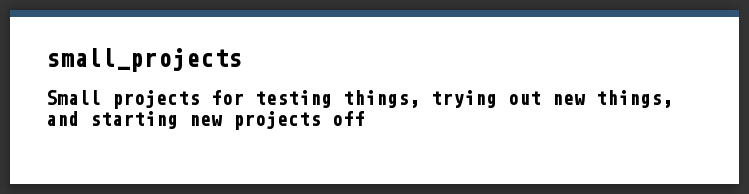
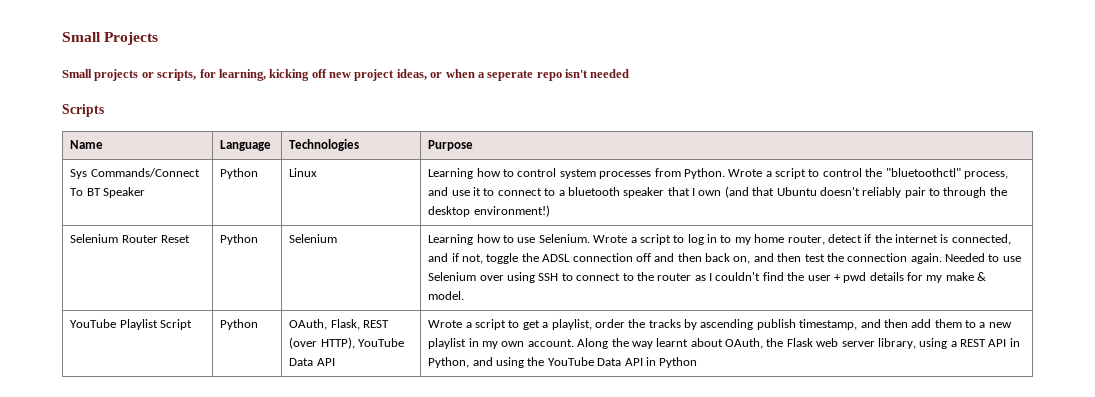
[46,48,242,72] small_projects -> [62,32,159,45] Small Projects
[211,90,673,108] [46,111,365,130] for testing things, trying out new things, and starting new projects off -> [141,69,630,81] [62,104,104,117] [70,140,104,149] [220,140,272,151] [289,139,360,151] [428,140,474,151] [70,168,200,179] [70,187,146,198] [220,168,259,179] [289,168,318,177] [428,168,1008,179] [428,186,1007,198] [428,205,550,217] [70,234,191,243] [220,234,259,245] [289,234,338,243] [428,234,1011,245] [428,253,1021,264] [428,272,987,283] [428,291,465,300] [70,319,193,330] [220,319,259,330] [289,319,390,330] [289,337,405,349] [289,358,335,366] [428,319,1012,330] [428,338,1020,349] [428,357,698,368] or scripts, for learning, kicking off new project ideas, or when a seperate repo isn't needed // Scripts // Name | Language | Technologies | Purpose // Sys Commands/Connect To BT Speaker | Python | Linux | Learning how to control system processes from Python. Wrote a script to control the "bluetoothctl" process, and use it to connect to a bluetooth speaker that I own (and that Ubuntu doesn't reliably pair to through the desktop environment!) // Selenium Router Reset | Python | Selenium | Learning how to use Selenium. Wrote a script to log in to my home router, detect if the internet is connected, and if not, toggle the ADSL connection off and then back on, and then test the connection again. Needed to use Selenium over using SSH to connect to the router as I couldn't find the user + pwd details for my make & model. // YouTube Playlist Script | Python | OAuth, Flask, REST (over HTTP), YouTube Data API | Wrote a script to get a playlist, order the tracks by ascending publish timestamp, and then add them to a new playlist in my own account. Along the way learnt about OAuth, the Flask web server library, using a REST API in Python, and using the YouTube Data API in Python

